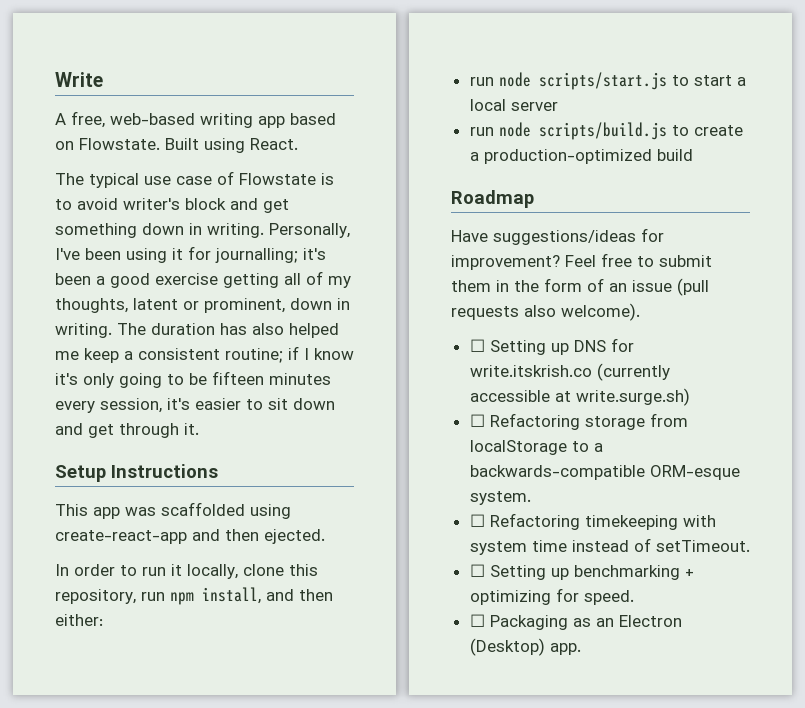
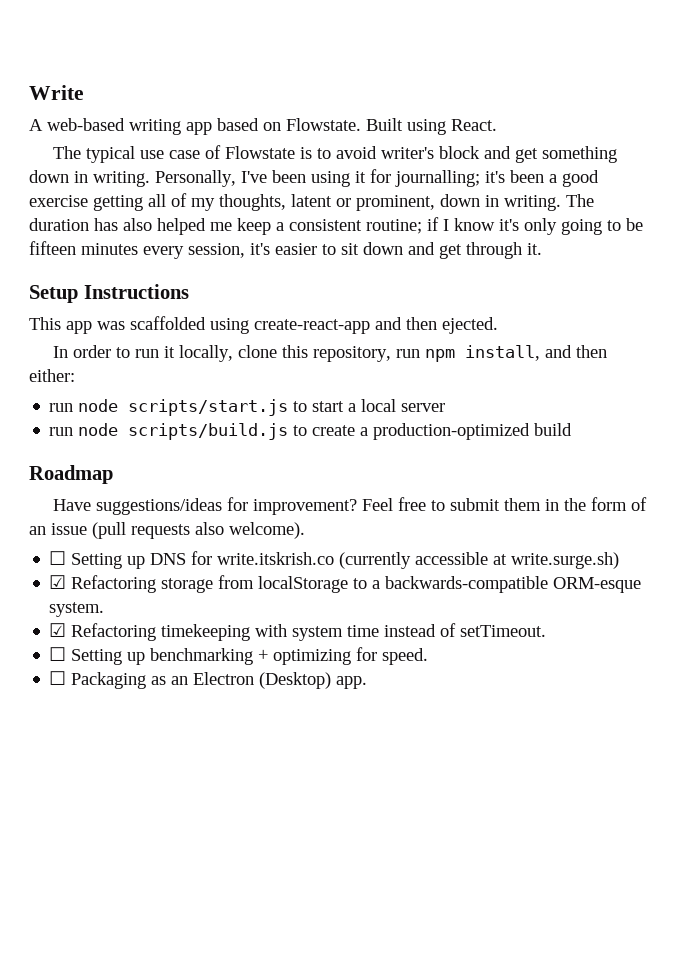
[71,111,105,128] free, -> (43, 125) none
[469,414,485,427] ☐ -> [49,575,67,589] ☑
[469,514,485,527] ☐ -> [49,623,67,637] ☑

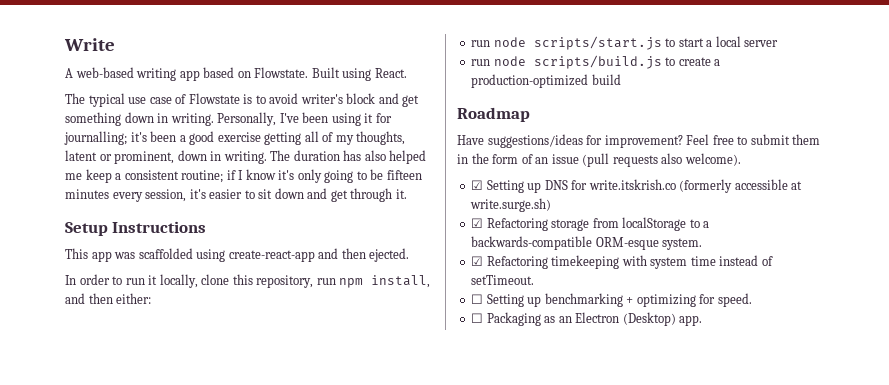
[49,551,67,565] ☐ -> [471,180,484,190] ☑
[339,552,412,569] (currently -> [679,179,733,193] (formerly

